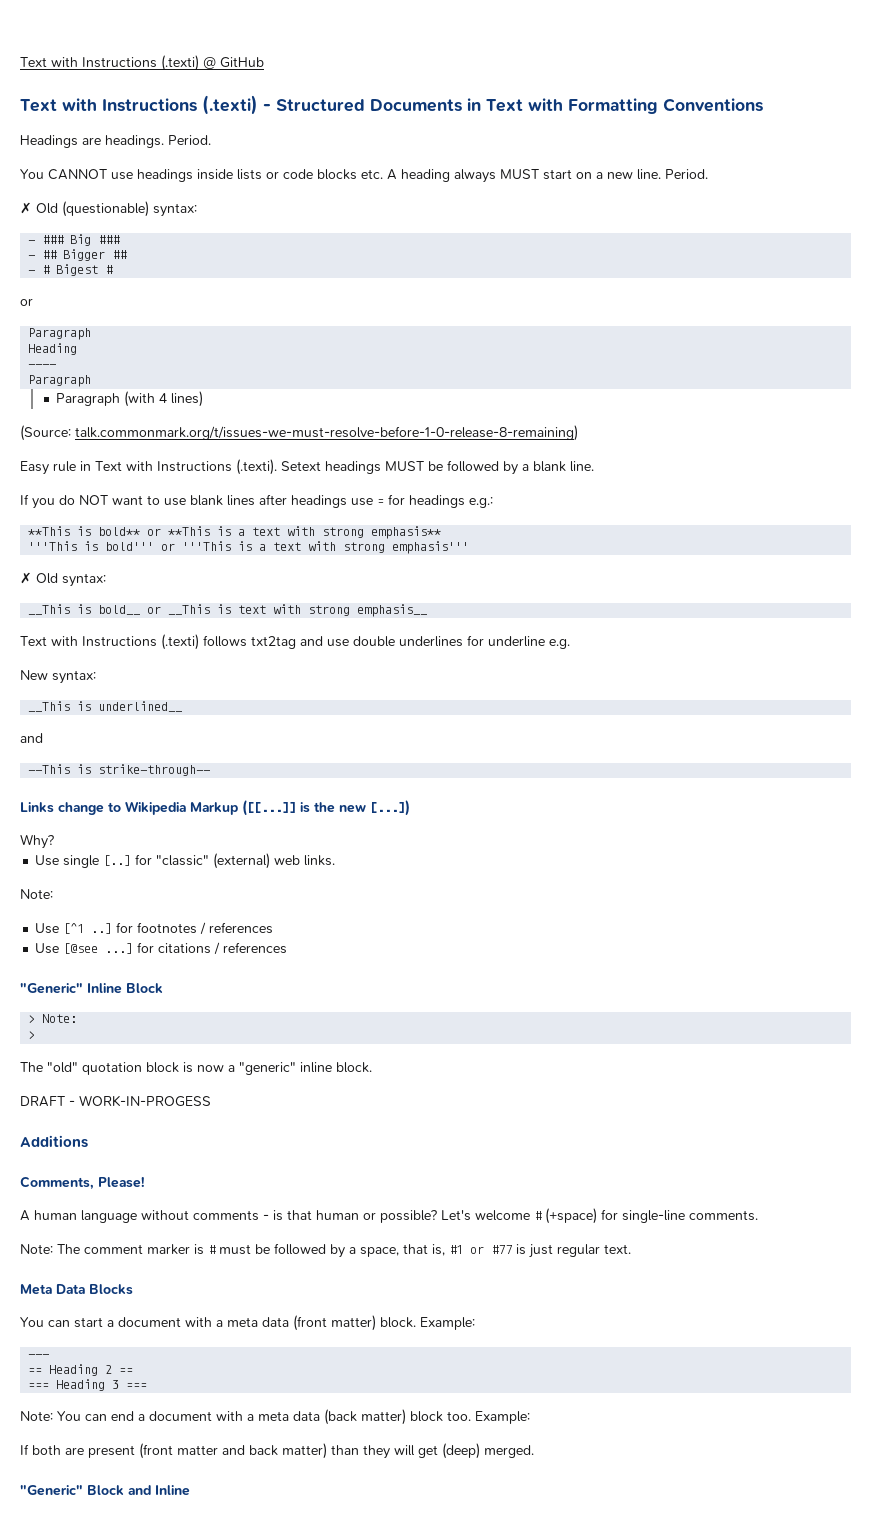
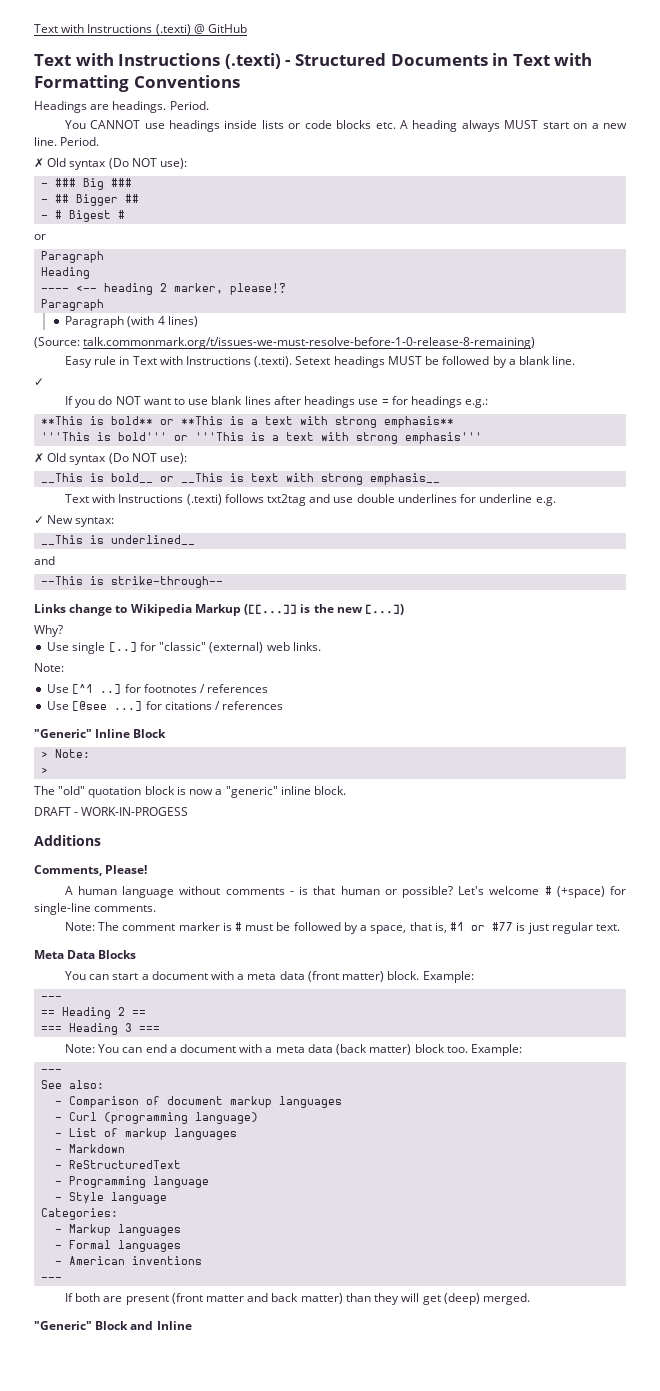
[62,201,197,217] (questionable) syntax: -> [69,158,188,170] syntax (Do NOT use):
(57, 366) none -> [76,283,287,295] <-- heading 2 marker, please!?
(594, 466) none -> [34,378,44,386] // ✓
[62,573,106,587] syntax: -> [69,453,188,465] syntax (Do NOT use):
(570, 644) none -> [34,516,44,524] ✓
(530, 1417) none -> [41,1069,63,1073] [41,1080,105,1089] [55,1096,343,1108] [55,1112,259,1124] [55,1128,238,1140] [55,1144,126,1153] [55,1160,182,1169] [55,1176,210,1188] [55,1192,168,1204] [41,1208,119,1220] [55,1224,182,1236] [55,1240,182,1252] [55,1256,203,1265] [41,1277,63,1281] // --- // See also: // - Comparison of document markup languages // - Curl (programming language) // - List of markup languages // - Markdown // - ReStructuredText // - Programming language // - Style language // Categories: // - Markup languages // - Formal languages // - American inventions // ---

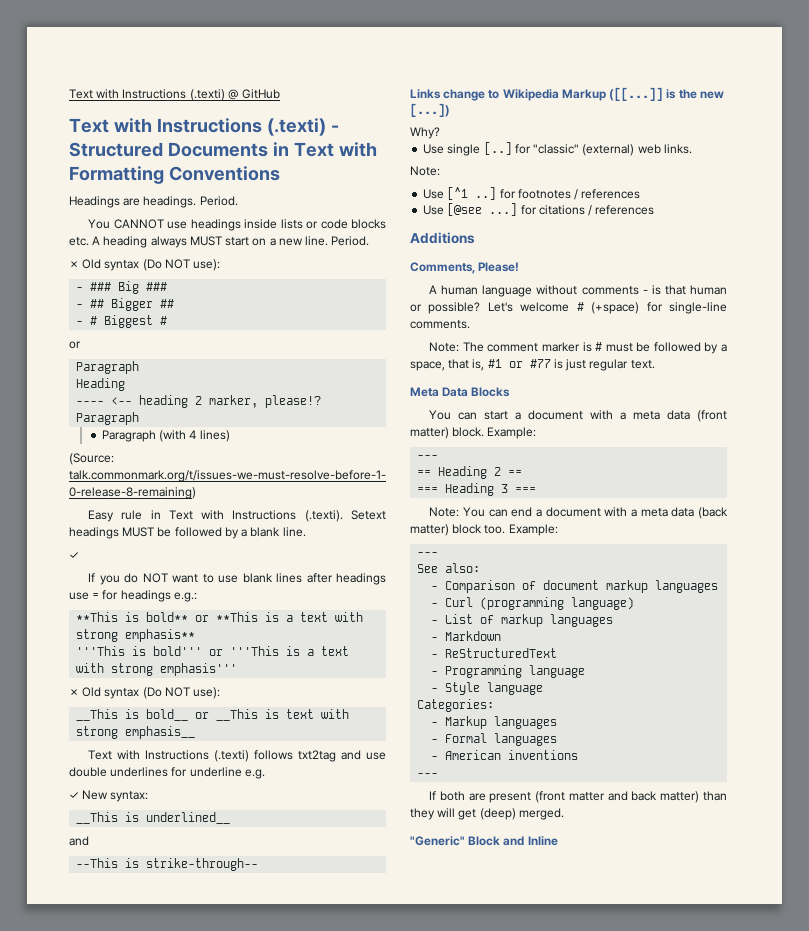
[69,210,112,222] Bigest -> [104,315,154,328] Biggest
[34,729,167,738] [41,749,91,758] [41,767,49,774] [34,786,347,798] [34,807,189,816] // "Generic" Inline Block // > Note: // > // The "old" quotation block is now a "generic" inline block. // DRAFT - WORK-IN-PROGESS -> (655, 210) none

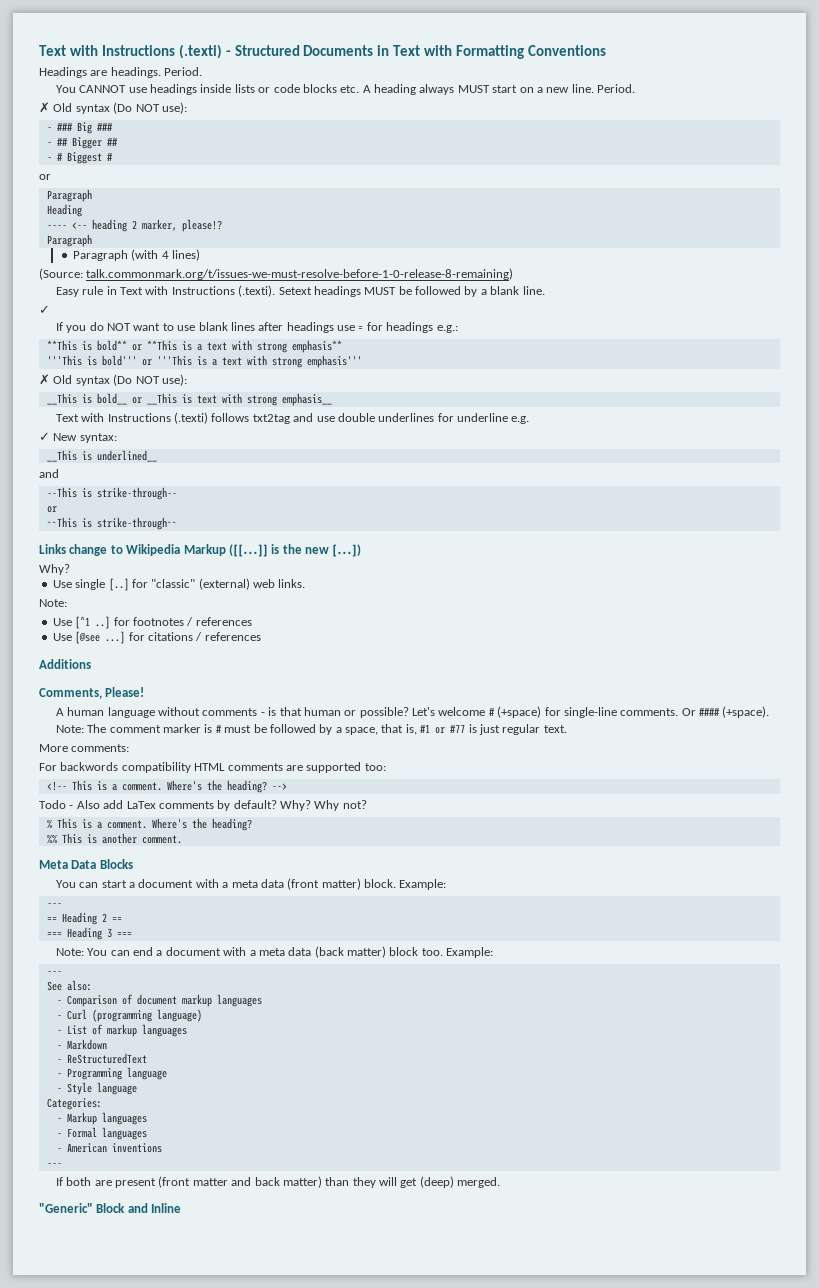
[69,89,281,101] [69,118,326,136] Text with Instructions (.texti) @ GitHub // Text with Instructions (.texti) -> [39,44,222,59] Text with Instructions (.texti)
(259, 864) none -> [46,506,57,513] [46,517,177,530] // or // ~~This is strike-through~~
(470, 324) none -> [681,706,770,718] Or #### (+space).
(655, 364) none -> [39,744,130,752] [39,762,386,773] [46,780,287,793] [39,800,367,811] [46,818,252,831] [46,833,182,844] // More comments: // For backwords compatibility HTML comments are supported too: // <!-- This is a comment. Where's the heading? --> // Todo - Also add LaTex comments by default? Why? Why not? // % This is a comment. Where's the heading? // %% This is another comment.

